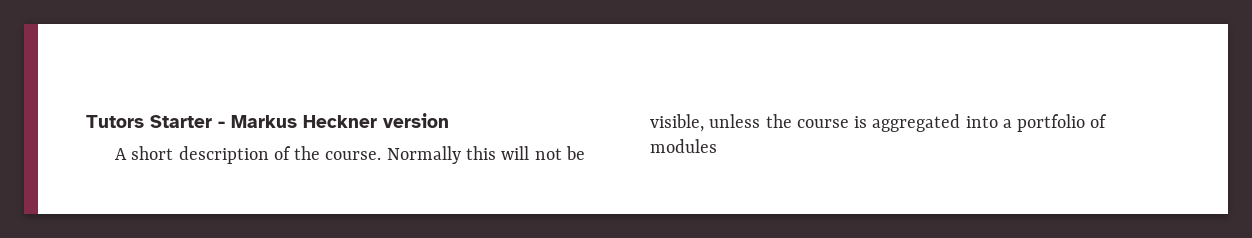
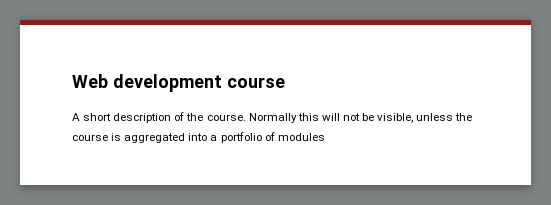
[86,113,449,128] Tutors Starter - Markus Heckner version -> [72,74,285,92] Web development course

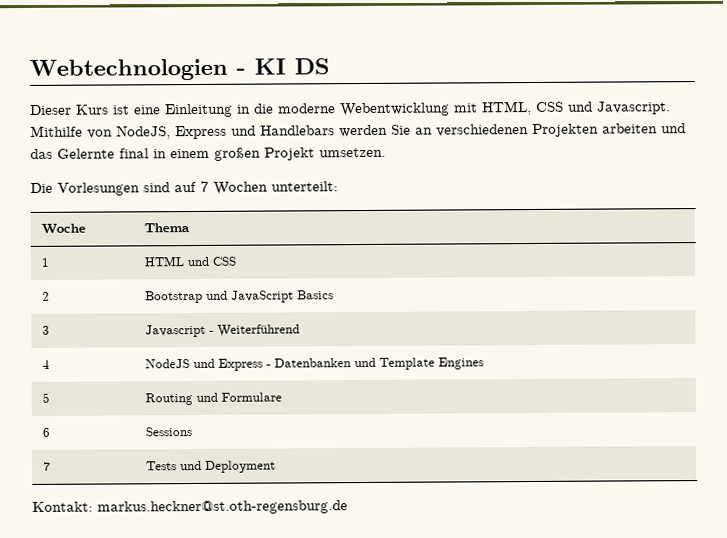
[72,74,285,92] [72,112,473,123] [72,132,325,143] Web development course // A short description of the course. Normally this will not be visible, unless the course is aggregated into a portfolio of modules -> [29,58,330,81] [30,101,671,118] [30,123,686,140] [30,147,386,161] [30,180,338,196] [41,223,87,234] [144,223,191,233] [41,257,50,267] [144,256,237,267] [42,291,51,301] [145,290,335,304] [42,325,51,335] [145,324,301,338] [42,359,51,369] [145,357,485,371] [42,392,51,403] [145,392,283,406] [42,427,51,437] [145,427,193,437] [43,461,52,471] [146,460,277,473] [32,500,348,515] Webtechnologien - KI DS // Dieser Kurs ist eine Einleitung in die moderne Webentwicklung mit HTML, CSS und Javascript. Mithilfe von NodeJS, Express und Handlebars werden Sie an verschiedenen Projekten arbeiten und das Gelernte final in einem großen Projekt umsetzen. // Die Vorlesungen sind auf 7 Wochen unterteilt: // Woche | Thema // 1 | HTML und CSS // 2 | Bootstrap und JavaScript Basics // 3 | Javascript - Weiterführend // 4 | NodeJS und Express - Datenbanken und Template Engines // 5 | Routing und Formulare // 6 | Sessions // 7 | Tests und Deployment // Kontakt: markus.heckner@st.oth-regensburg.de

